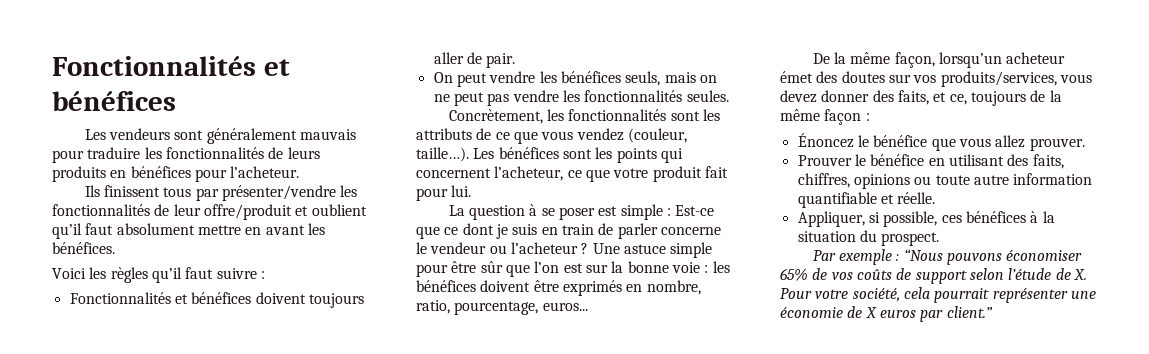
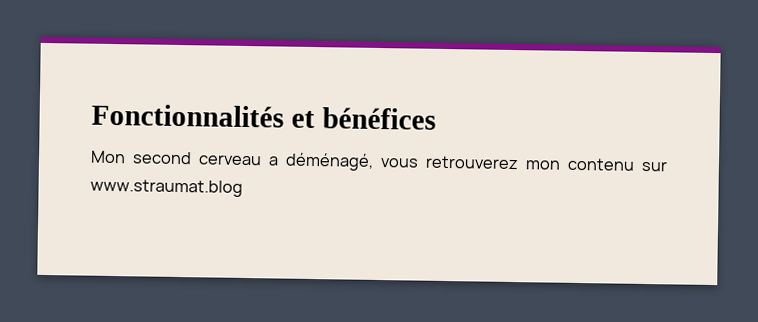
[84,128,357,144] [52,147,320,163] [52,166,300,182] [84,185,358,201] [52,204,367,220] [52,223,325,239] [52,242,115,254] [52,267,265,283] [69,292,364,308] [433,52,516,68] [433,71,717,87] [433,90,729,106] [448,109,721,124] [416,128,687,144] [416,147,683,163] [416,166,728,182] [416,185,472,201] [448,204,715,220] [416,223,721,239] [416,242,713,258] [416,261,730,277] [416,280,701,296] [416,300,588,315] [812,52,1066,68] [780,71,1092,87] [780,90,1062,106] [780,109,870,125] [797,133,1085,151] [797,154,1064,169] [797,173,1093,189] [797,192,936,208] [797,211,1055,227] [797,230,940,246] [812,249,1083,265] [780,268,1087,284] [780,287,1096,303] [780,306,993,322] Les vendeurs sont généralement mauvais pour traduire les fonctionnalités de leurs produits en bénéfices pour l’acheteur. // Ils finissent tous par présenter/vendre les fonctionnalités de leur offre/produit et oublient qu’il faut absolument mettre en avant les bénéfices. // Voici les règles qu’il faut suivre : // Fonctionnalités et bénéfices doivent toujours aller de pair. // On peut vendre les bénéfices seuls, mais on ne peut pas vendre les fonctionnalités seules. // Concrètement, les fonctionnalités sont les attributs de ce que vous vendez (couleur, taille…). Les bénéfices sont les points qui concernent l’acheteur, ce que votre produit fait pour lui. // La question à se poser est simple : Est-ce que ce dont je suis en train de parler concerne le vendeur ou l’acheteur ? Une astuce simple pour être sûr que l’on est sur la bonne voie : les bénéfices doivent être exprimés en nombre, ratio, pourcentage, euros... // De la même façon, lorsqu’un acheteur émet des doutes sur vos produits/services, vous devez donner des faits, et ce, toujours de la même façon : // Énoncez le bénéfice que vous allez prouver. // Prouver le bénéfice en utilisant des faits, chiffres, opinions ou toute autre information quantifiable et réelle. // Appliquer, si possible, ces bénéfices à la situation du prospect. // Par exemple : “Nous pouvons économiser 65% de vos coûts de support selon l’étude de X. Pour votre société, cela pourrait représenter une économie de X euros par client.” -> [90,150,668,172] [90,178,243,197] Mon second cerveau a déménagé, vous retrouverez mon contenu sur www.straumat.blog

